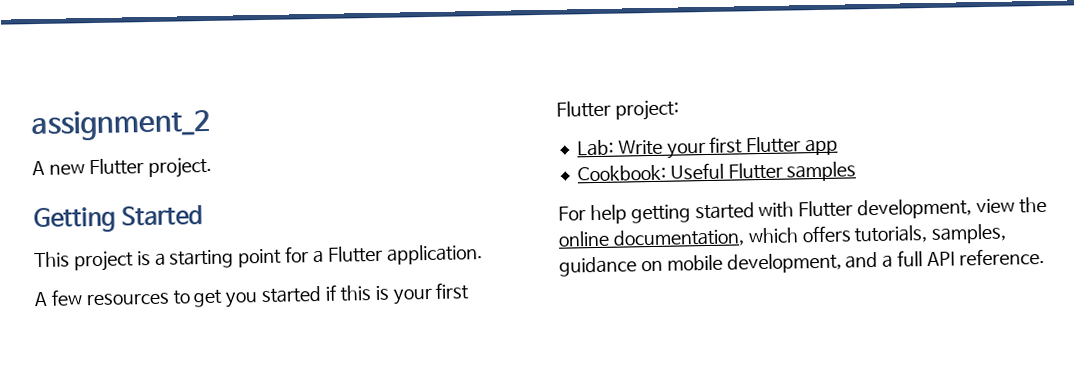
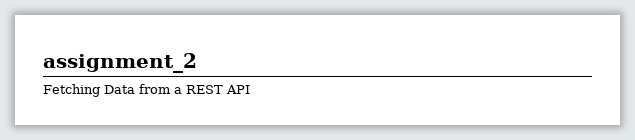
[32,156,212,179] [33,205,204,234] [34,244,483,272] [34,282,470,308] [556,99,679,121] [576,136,839,159] [576,161,857,182] [558,196,1047,225] [558,223,1008,248] [559,247,1045,277] A new Flutter project. // Getting Started // This project is a starting point for a Flutter application. // A few resources to get you started if this is your first Flutter project: // Lab: Write your first Flutter app // Cookbook: Useful Flutter samples // For help getting started with Flutter development, view the online documentation, which offers tutorials, samples, guidance on mobile development, and a full API reference. -> [43,84,250,97] Fetching Data from a REST API

